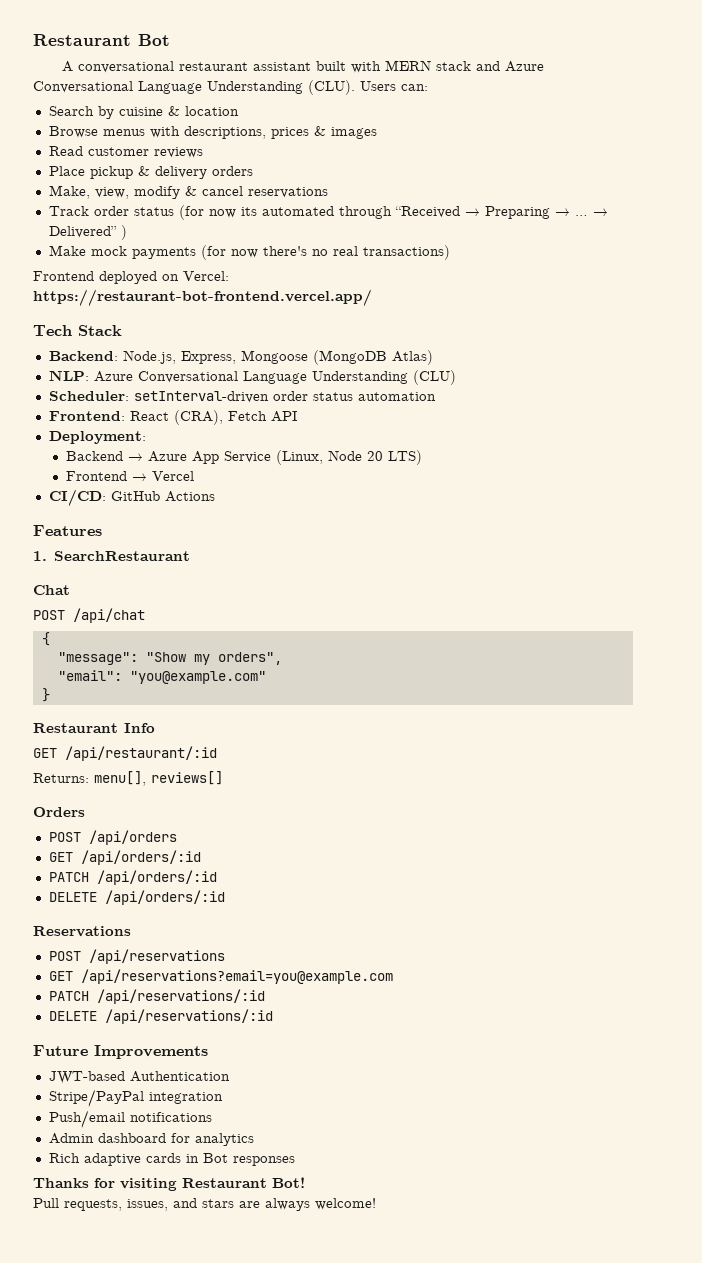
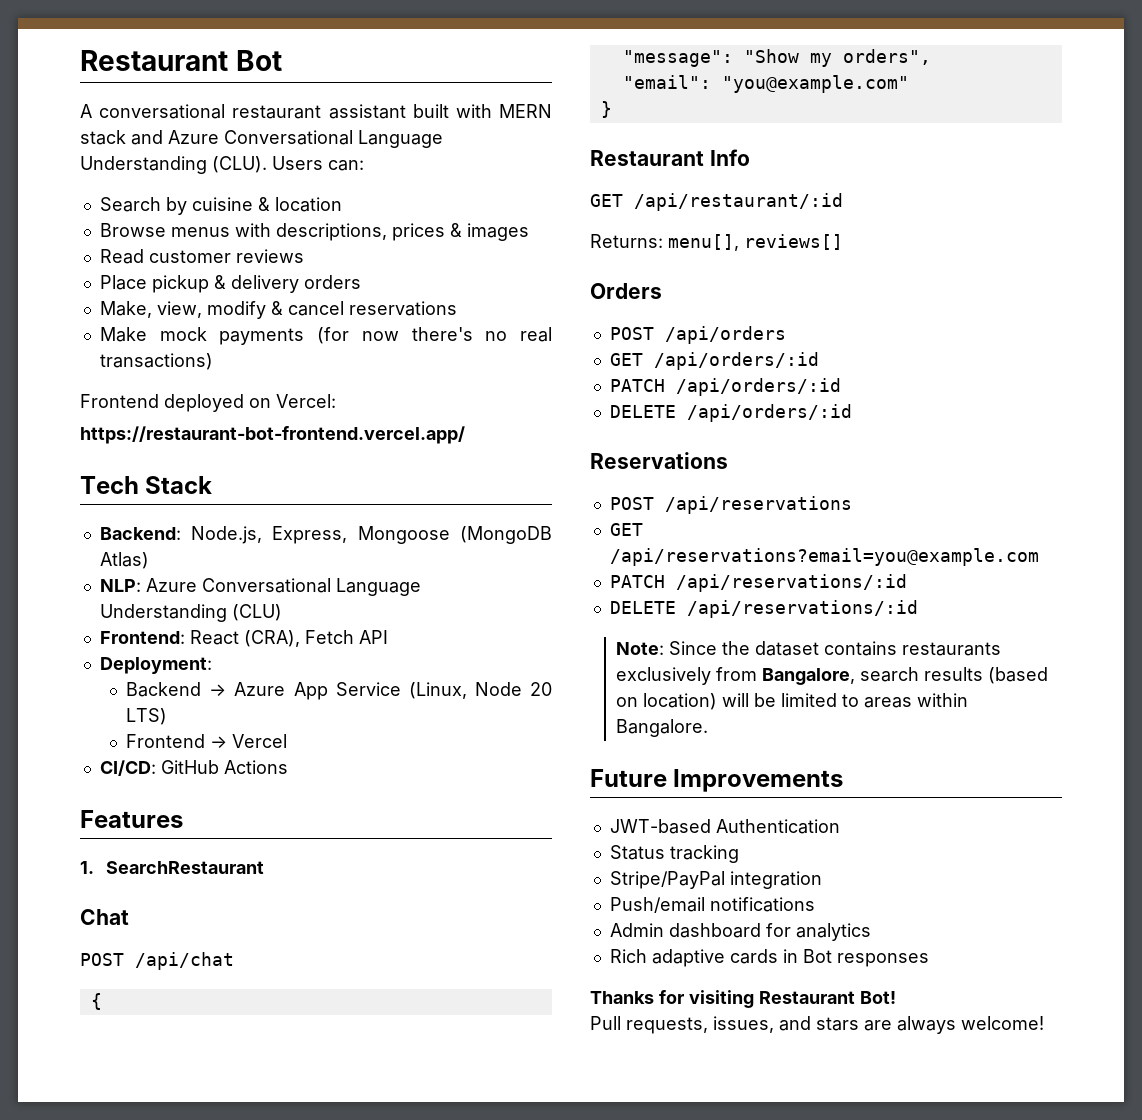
[48,205,608,220] [48,225,127,240] // Track order status (for now its automated through “Received → Preparing → … → Delivered” ) -> (457, 308) none
[48,391,436,403] // Scheduler: setInterval-driven order status automation -> (282, 612) none
(273, 1016) none -> [616,641,1002,656] [616,667,1049,685] [616,693,969,710] [616,719,709,737] // Note: Since the dataset contains restaurants exclusively from Bangalore, search results (based on location) will be limited to areas within Bangalore.
(230, 1076) none -> [609,845,739,863] // Status tracking

